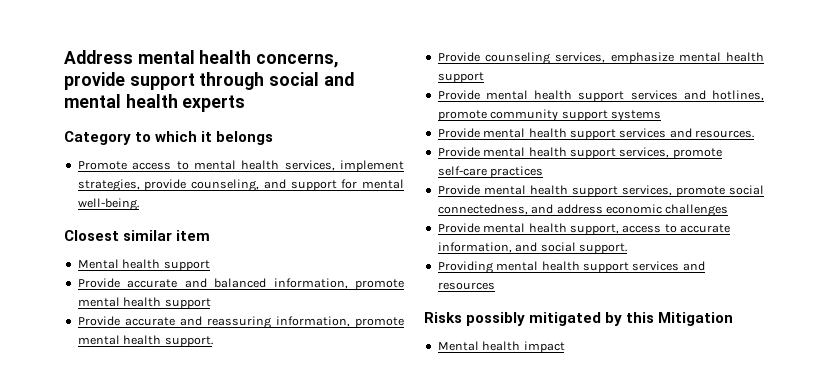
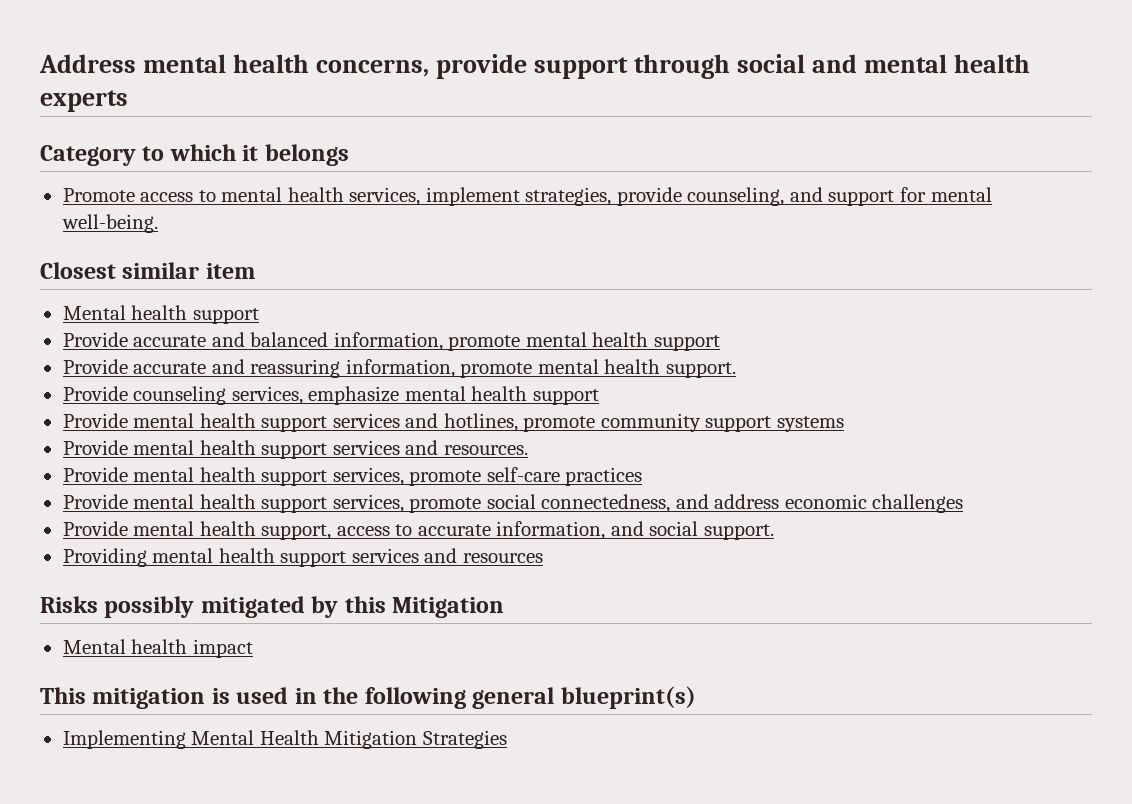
(565, 347) none -> [40,686,696,709] [62,730,507,749] // This mitigation is used in the following general blueprint(s) // Implementing Mental Health Mitigation Strategies

